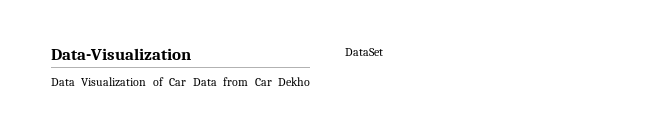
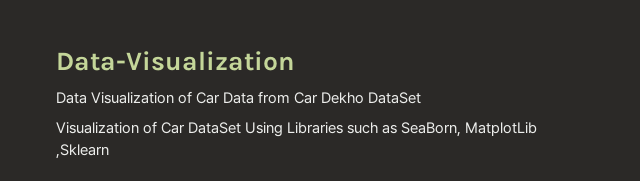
(383, 52) none -> [56,121,538,137] [56,144,109,159] // Visualization of Car DataSet Using Libraries such as SeaBorn, MatplotLib ,Sklearn

